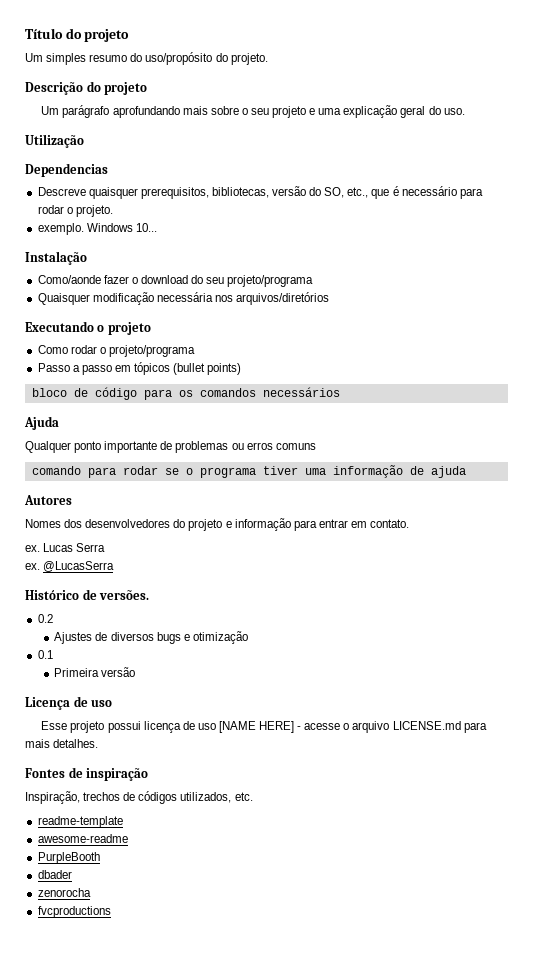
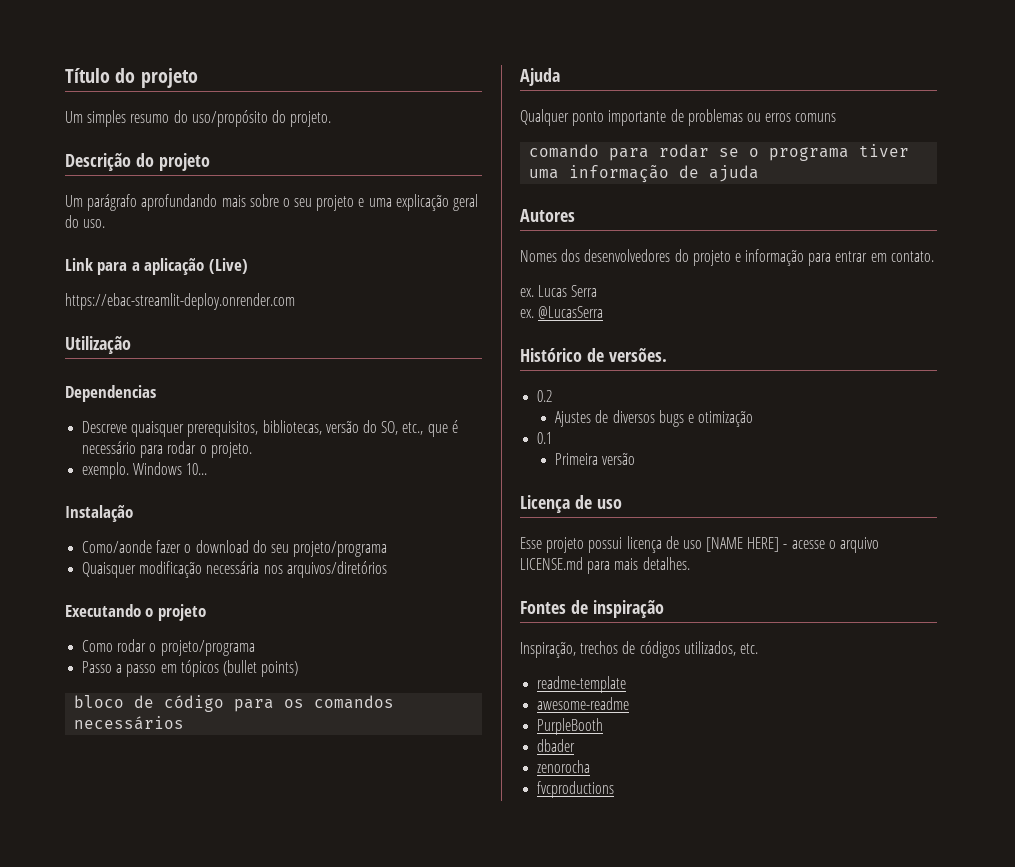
(465, 111) none -> [65,258,248,275] [65,293,295,310] // Link para a aplicação (Live) // https://ebac-streamlit-deploy.onrender.com

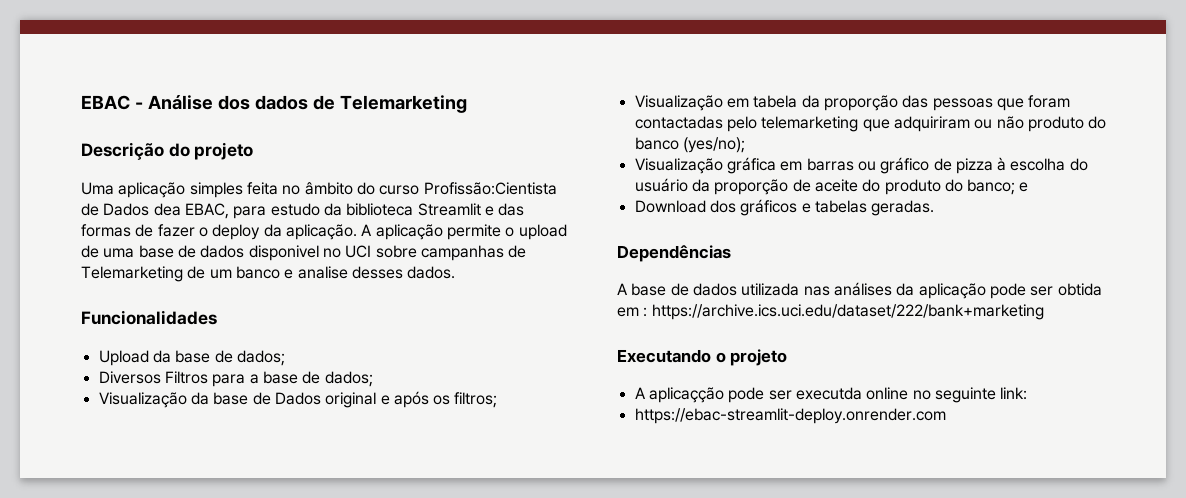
[65,68,198,88] [65,110,332,127] [65,153,210,171] [65,194,479,211] [65,215,106,228] [65,258,248,275] [65,293,295,310] [65,336,131,354] [65,385,156,402] [82,420,458,437] [82,441,252,458] [82,462,208,479] [65,505,133,522] [82,540,388,557] [82,561,387,578] [65,604,206,621] [82,639,255,656] [82,660,299,677] [74,695,395,712] [74,716,185,730] [520,68,560,86] [520,109,837,126] [529,144,910,161] [529,165,760,183] [520,209,575,222] [520,249,934,266] [520,285,598,297] [520,306,604,319] [520,348,667,362] [537,390,553,402] [555,410,754,427] [537,432,553,444] [555,452,636,465] [520,495,622,513] [520,536,880,553] [520,557,690,574] [520,600,664,618] [520,641,758,658] [537,676,627,693] [537,697,630,710] [537,718,604,735] [537,739,576,752] [537,760,591,773] [537,781,615,798] Título do projeto // Um simples resumo do uso/propósito do projeto. // Descrição do projeto // Um parágrafo aprofundando mais sobre o seu projeto e uma explicação geral do uso. // Link para a aplicação (Live) // https://ebac-streamlit-deploy.onrender.com // Utilização // Dependencias // Descreve quaisquer prerequisitos, bibliotecas, versão do SO, etc., que é necessário para rodar o projeto. // exemplo. Windows 10... // Instalação // Como/aonde fazer o download do seu projeto/programa // Quaisquer modificação necessária nos arquivos/diretórios // Executando o projeto // Como rodar o projeto/programa // Passo a passo em tópicos (bullet points) // bloco de código para os comandos necessários // Ajuda // Qualquer ponto importante de problemas ou erros comuns // comando para rodar se o programa tiver uma informação de ajuda // Autores // Nomes dos desenvolvedores do projeto e informação para entrar em contato. // ex. Lucas Serra // ex. @LucasSerra // Histórico de versões. // 0.2 // Ajustes de diversos bugs e otimização // 0.1 // Primeira versão // Licença de uso // Esse projeto possui licença de uso [NAME HERE] - acesse o arquivo LICENSE.md para mais detalhes. // Fontes de inspiração // Inspiração, trechos de códigos utilizados, etc. // readme-template // awesome-readme // PurpleBooth // dbader // zenorocha // fvcproductions -> [81,95,467,113] [81,142,254,160] [81,182,557,198] [81,203,525,219] [81,224,567,240] [81,245,527,261] [81,266,456,282] [81,310,217,325] [98,350,285,366] [98,371,373,387] [98,391,498,408] [634,95,1071,111] [634,116,1107,132] [634,137,745,153] [634,157,1088,174] [634,178,1029,195] [634,199,935,216] [617,245,731,262] [617,282,1102,299] [617,304,1044,320] [617,349,788,366] [634,387,1028,403] [634,408,946,424] EBAC - Análise dos dados de Telemarketing // Descrição do projeto // Uma aplicação simples feita no âmbito do curso Profissão:Cientista de Dados dea EBAC, para estudo da biblioteca Streamlit e das formas de fazer o deploy da aplicação. A aplicação permite o upload de uma base de dados disponivel no UCI sobre campanhas de Telemarketing de um banco e analise desses dados. // Funcionalidades // Upload da base de dados; // Diversos Filtros para a base de dados; // Visualização da base de Dados original e após os filtros; // Visualização em tabela da proporção das pessoas que foram contactadas pelo telemarketing que adquiriram ou não produto do banco (yes/no); // Visualização gráfica em barras ou gráfico de pizza à escolha do usuário da proporção de aceite do produto do banco; e // Download dos gráficos e tabelas geradas. // Dependências // A base de dados utilizada nas análises da aplicação pode ser obtida em : https://archive.ics.uci.edu/dataset/222/bank+marketing // Executando o projeto // A aplicaçção pode ser executda online no seguinte link: // https://ebac-streamlit-deploy.onrender.com

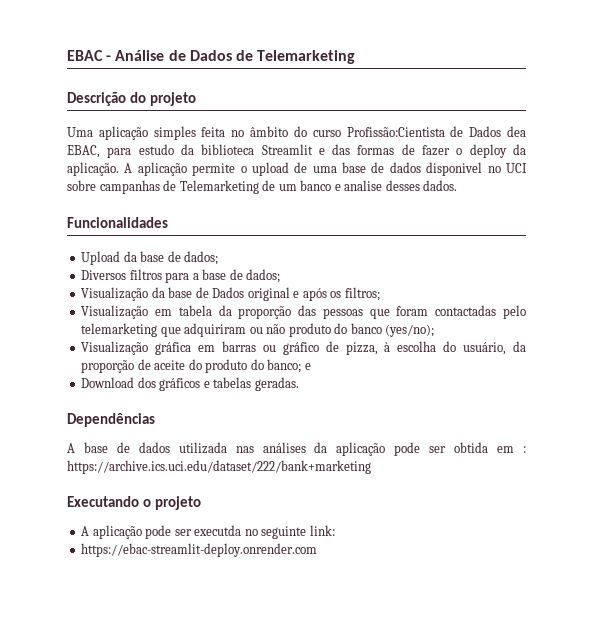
[217,95,308,110] dos dados -> [168,50,232,61] de Dados
[164,371,208,384] Filtros -> [129,269,162,280] filtros
[955,158,993,174] pizza -> [345,342,378,355] pizza,
[634,178,688,192] usuário -> [463,342,507,355] usuário,
[648,387,724,403] aplicaçção -> [92,525,142,539] aplicação
[866,387,909,400] online -> (242, 530) none

